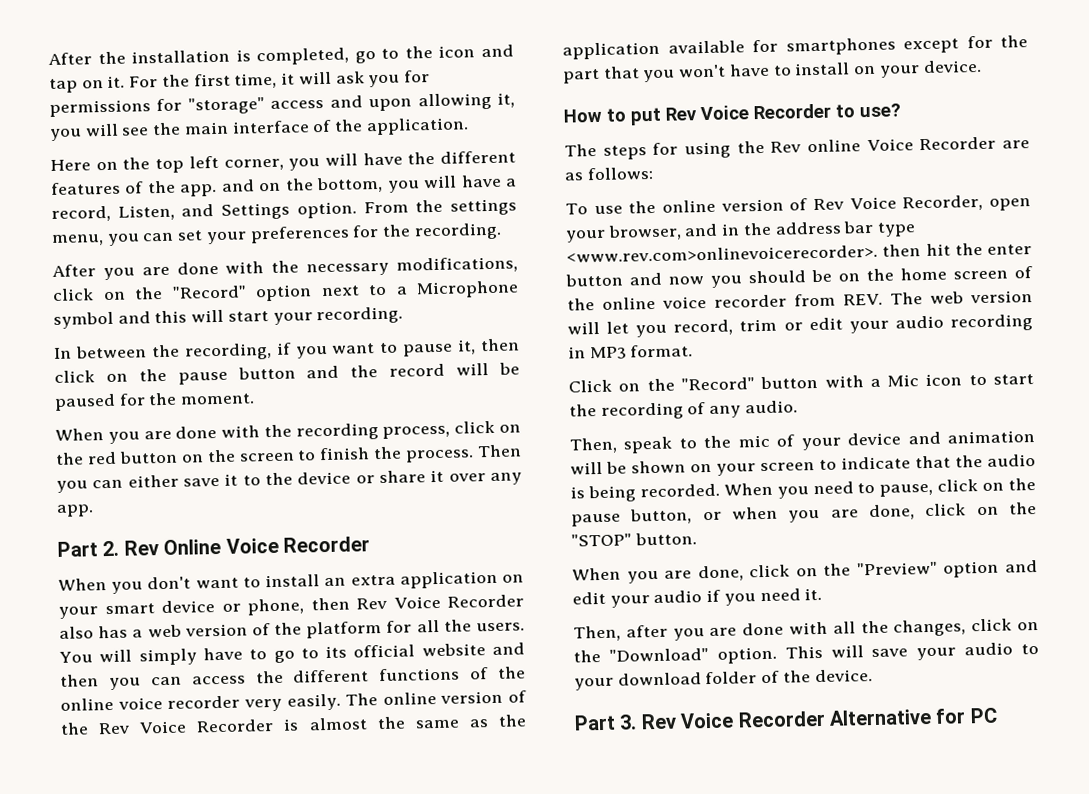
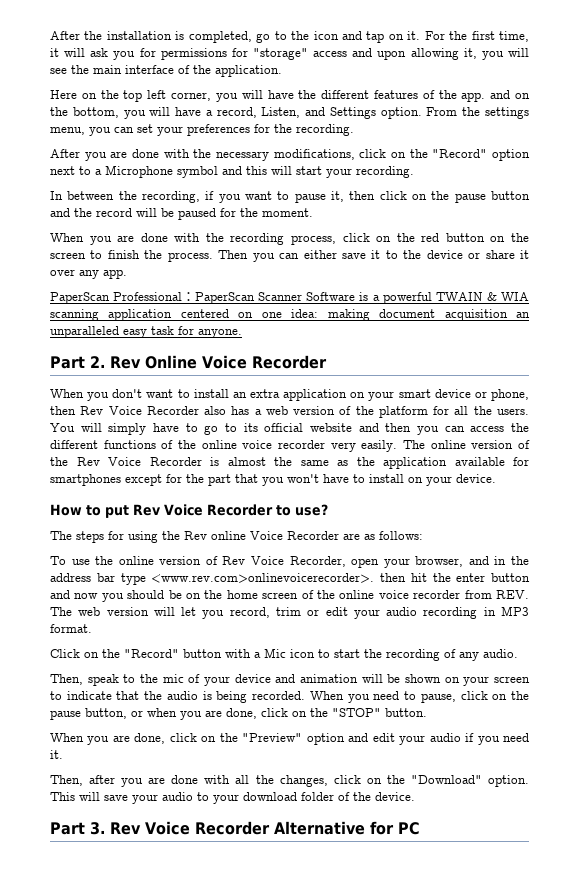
(94, 510) none -> [50,292,529,304] [50,309,531,321] [50,326,242,338] // PaperScan Professional：PaperScan Scanner Software is a powerful TWAIN & WIA scanning application centered on one idea: making document acquisition an unparalleled easy task for anyone.

